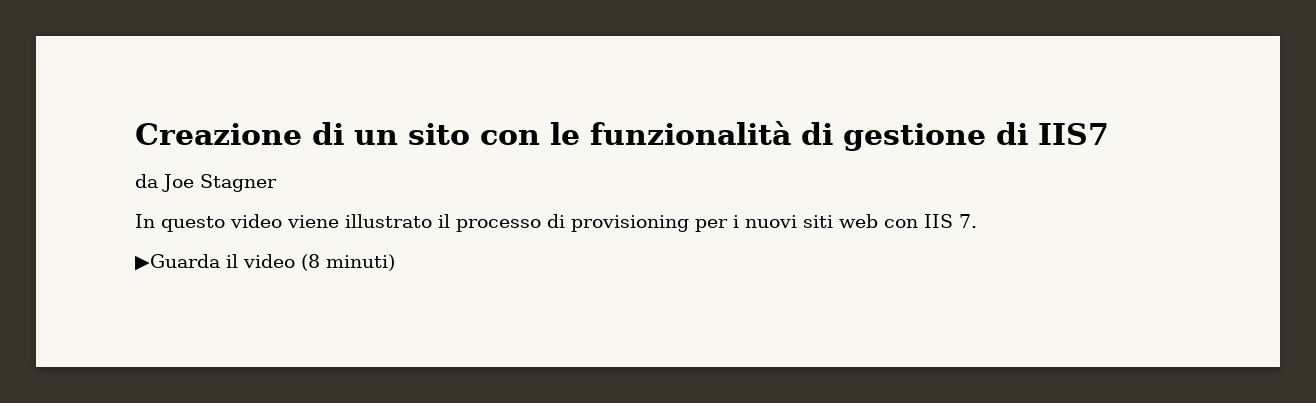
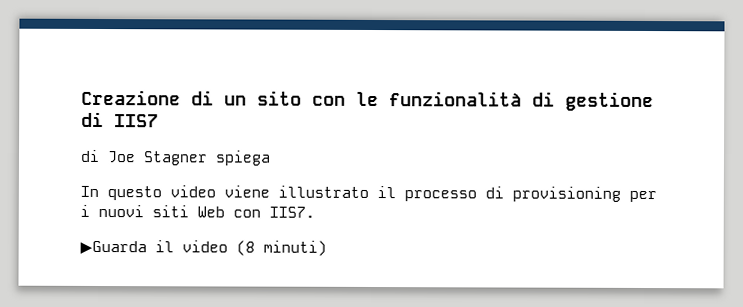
[135,174,158,188] da -> [80,149,100,163] di
(277, 183) none -> [215,150,271,166] spiega
[839,214,977,228] web con IIS 7. -> [197,206,315,218] Web con IIS7.

